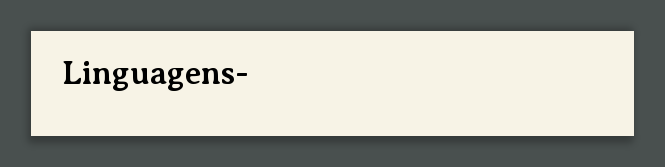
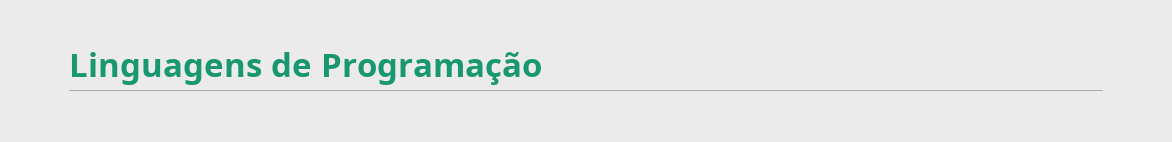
[62,61,249,91] Linguagens- -> [69,52,542,85] Linguagens de Programação

